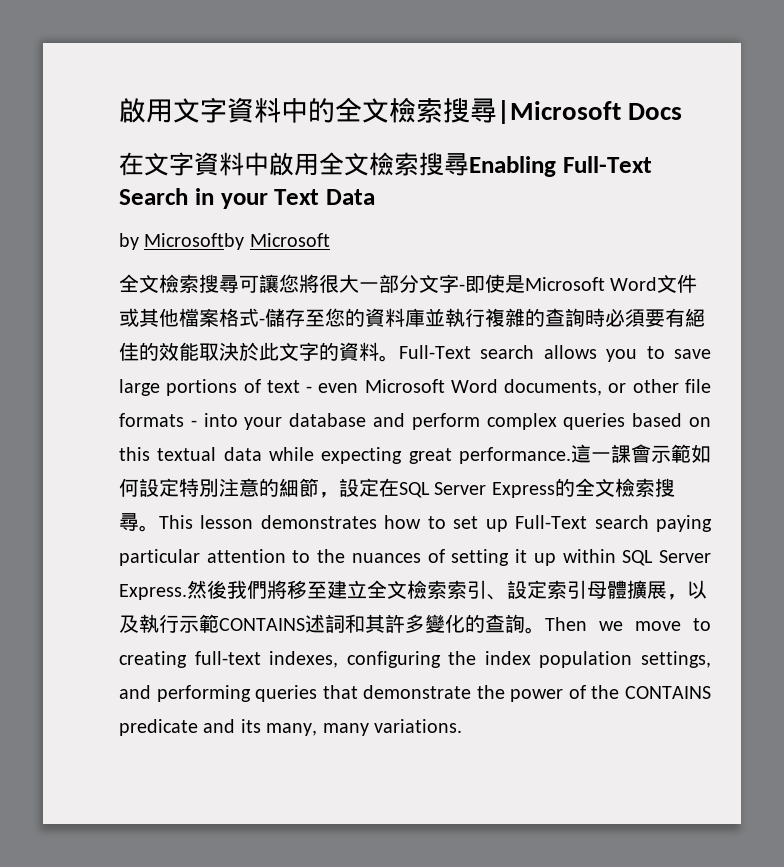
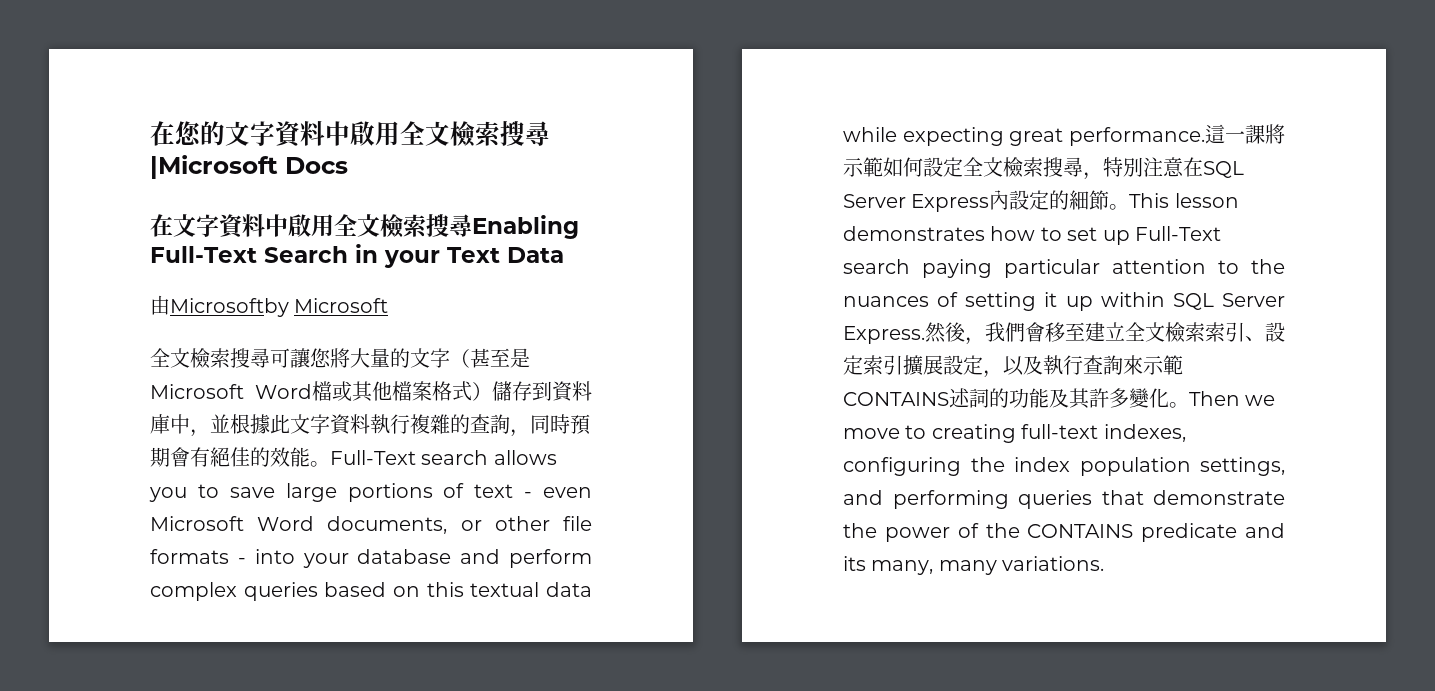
[119,97,335,123] 啟用文字資料中的 -> [150,121,400,148] 在您的文字資料中啟用
[119,233,139,250] by -> [150,295,170,315] 由
[319,274,505,293] 很大一部分文字-即使 -> [350,348,510,368] 大量的文字（甚至
[657,274,698,293] 文件 -> [312,381,332,401] 檔
[259,308,705,327] [119,342,379,361] -儲存至您的資料庫並執行複雜的查詢時必須要有絕佳的效能取決於此文字的資料 -> [472,381,592,402] [150,414,590,437] [150,447,310,467] ）儲存到資料庫中，並根據此文字資料執行複雜的查詢，同時預期會有絕佳的效能
[631,444,651,463] 會 -> [1265,124,1285,144] 將
[179,478,675,498] [119,513,139,531] 特別注意的細節，設定在SQL Server Express的全文檢索搜尋 -> [963,157,1244,180] [843,190,1110,212] 全文檢索搜尋，特別注意在SQL Server Express內設定的細節
[227,580,287,599] 我們將 -> [965,322,1045,345] ，我們會
[587,580,667,599] 母體擴展 -> [903,355,983,376] 擴展設定
(179, 623) none -> [1083,355,1143,375] 查詢來
[345,614,365,633] 和 -> [989,388,1069,408] 的功能及
[465,614,525,633] 的查詢 -> (1169, 398) none

